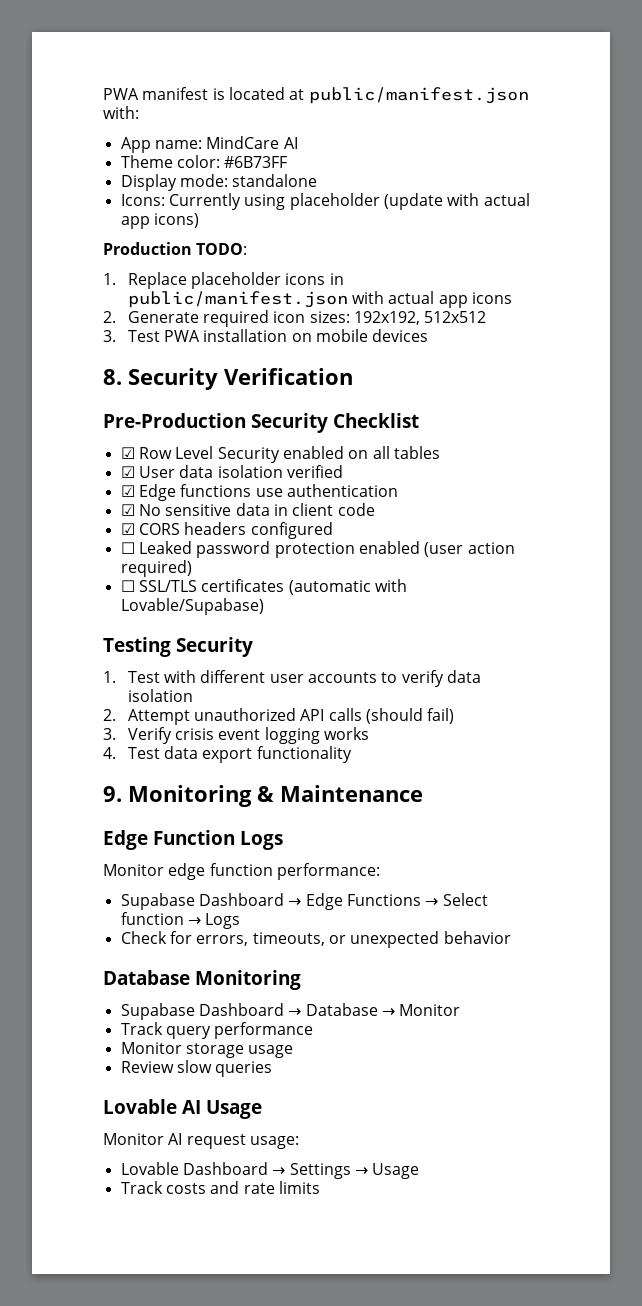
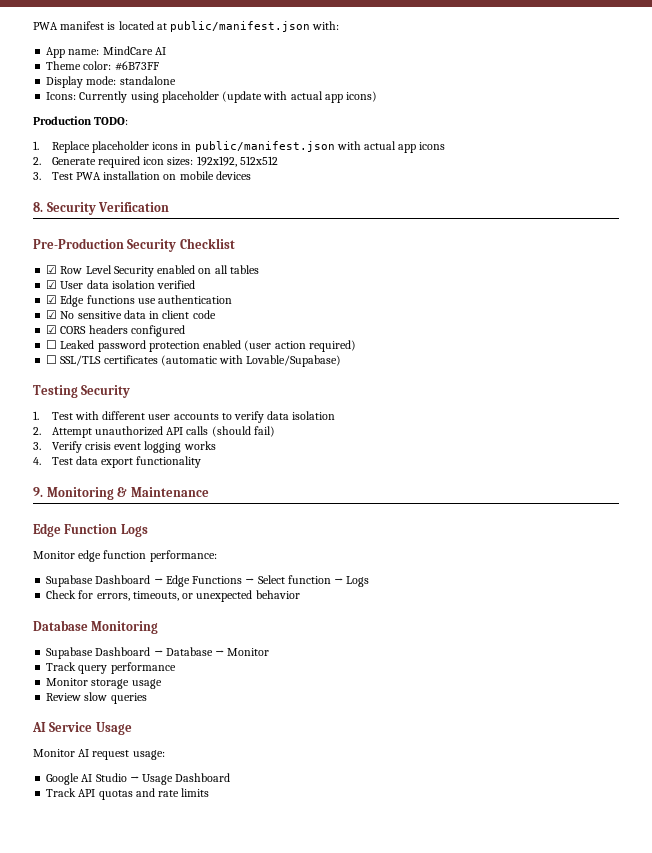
[103,1099,201,1114] Lovable AI -> [32,722,93,732] AI Service
[120,1162,351,1179] Lovable Dashboard → Settings -> [46,773,127,785] Google AI Studio
[120,1181,206,1194] // Track costs -> [175,773,231,782] [46,788,133,800] Dashboard // Track API quotas

